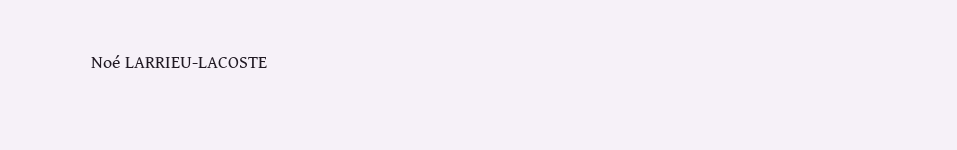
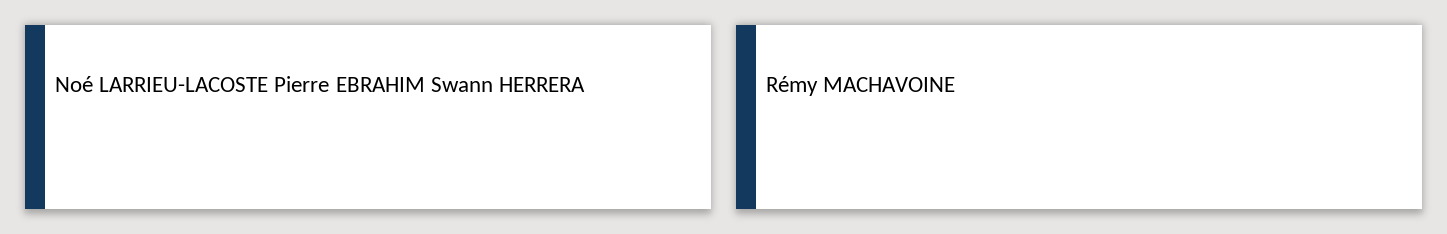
(267, 62) none -> [274,76,956,96] Pierre EBRAHIM Swann HERRERA Rémy MACHAVOINE

